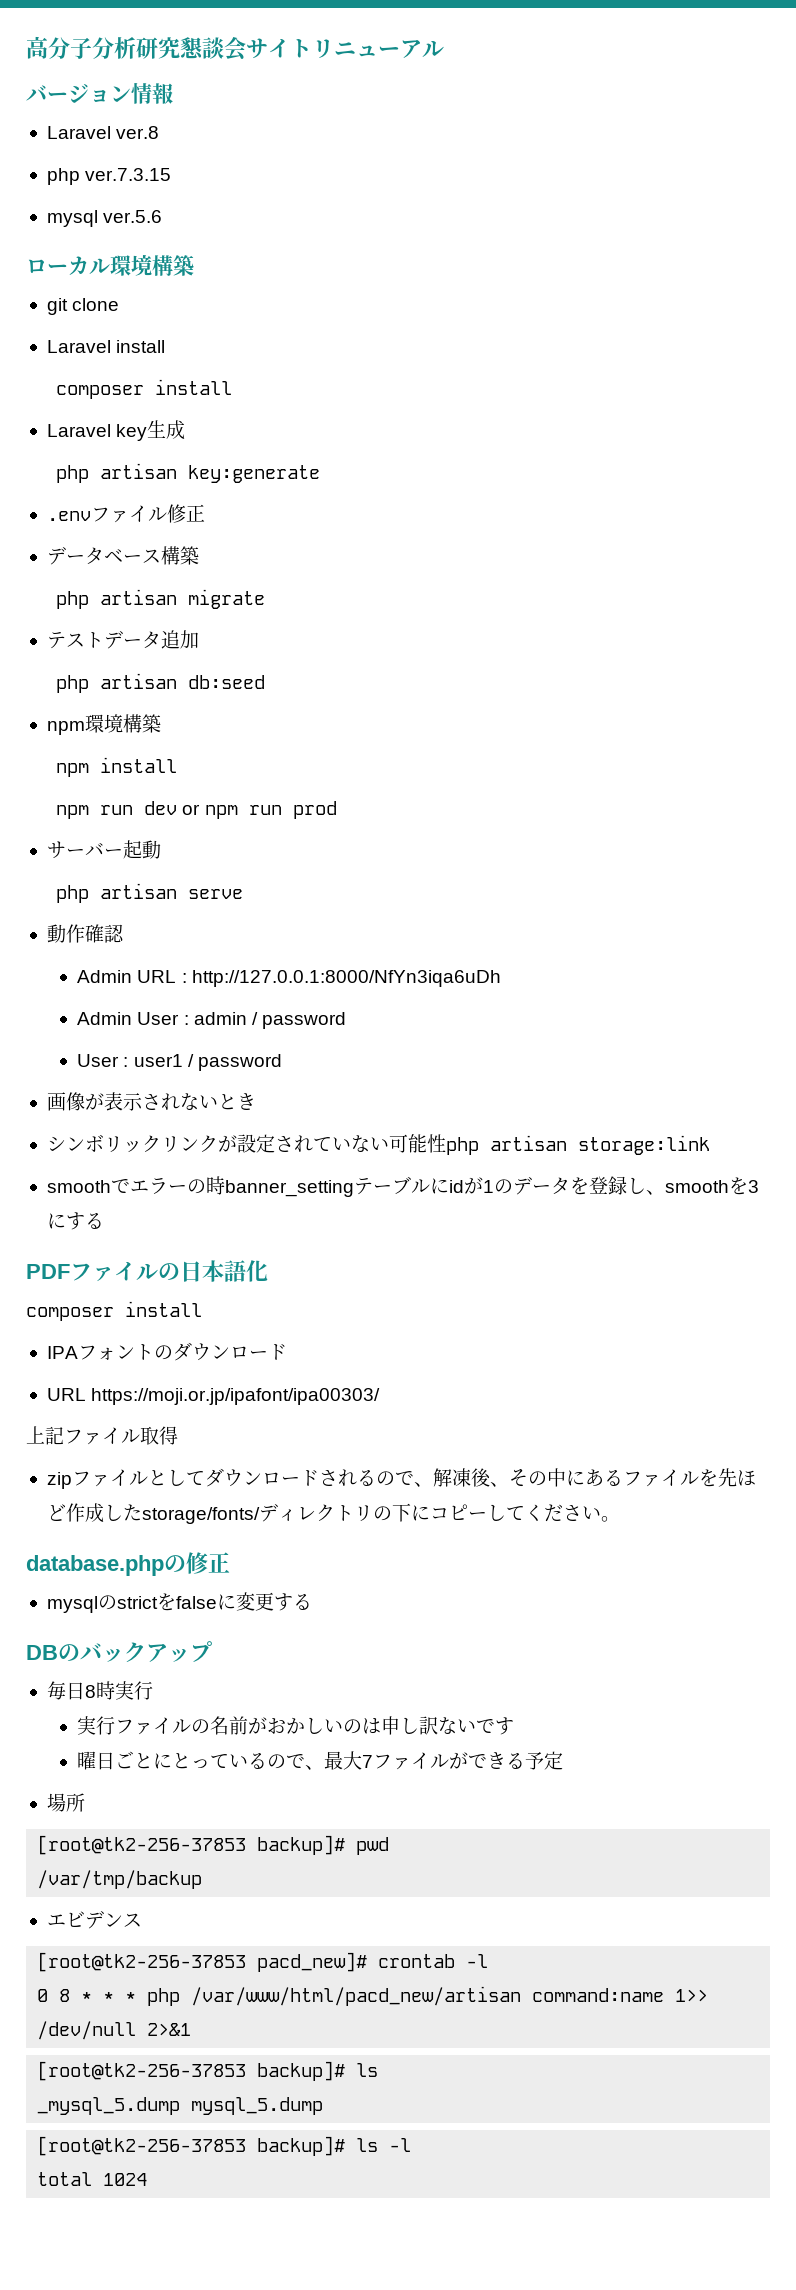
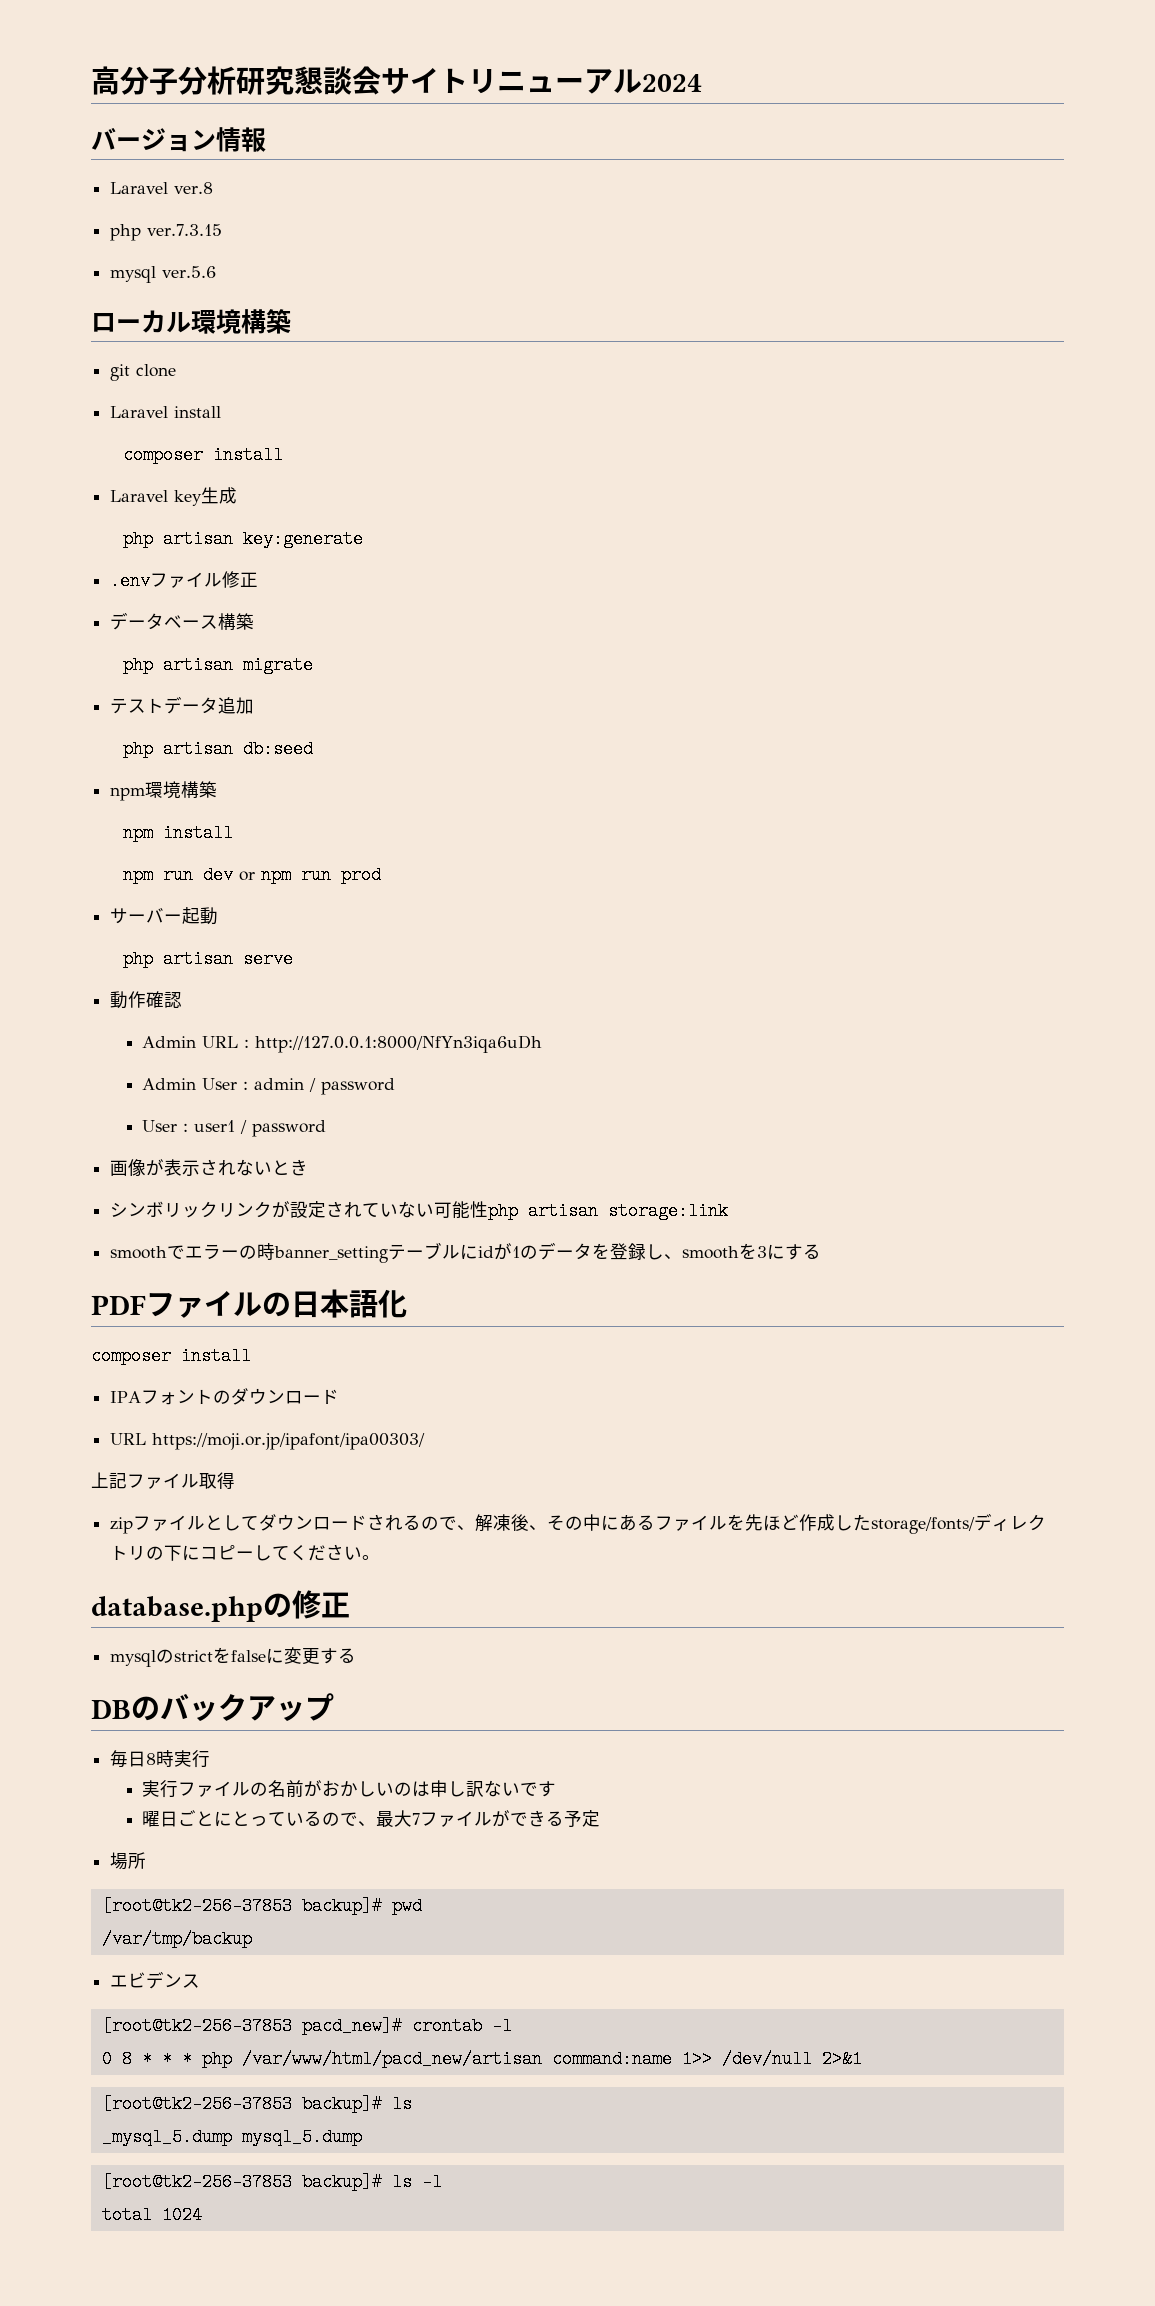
(444, 48) none -> [642,74,702,92] 2024

